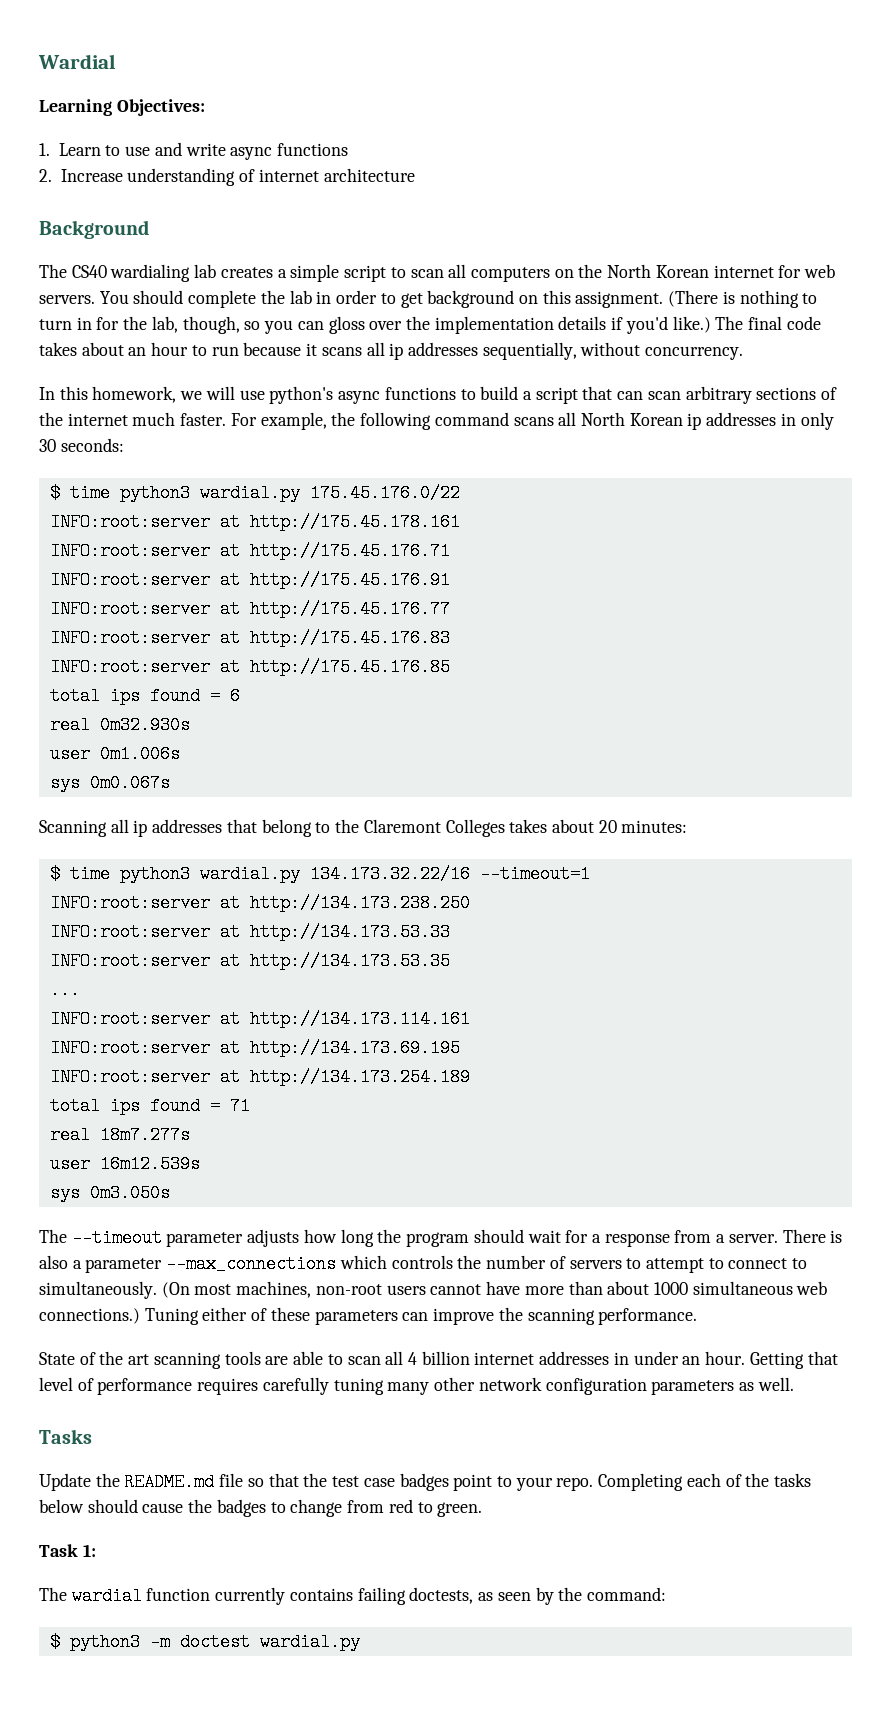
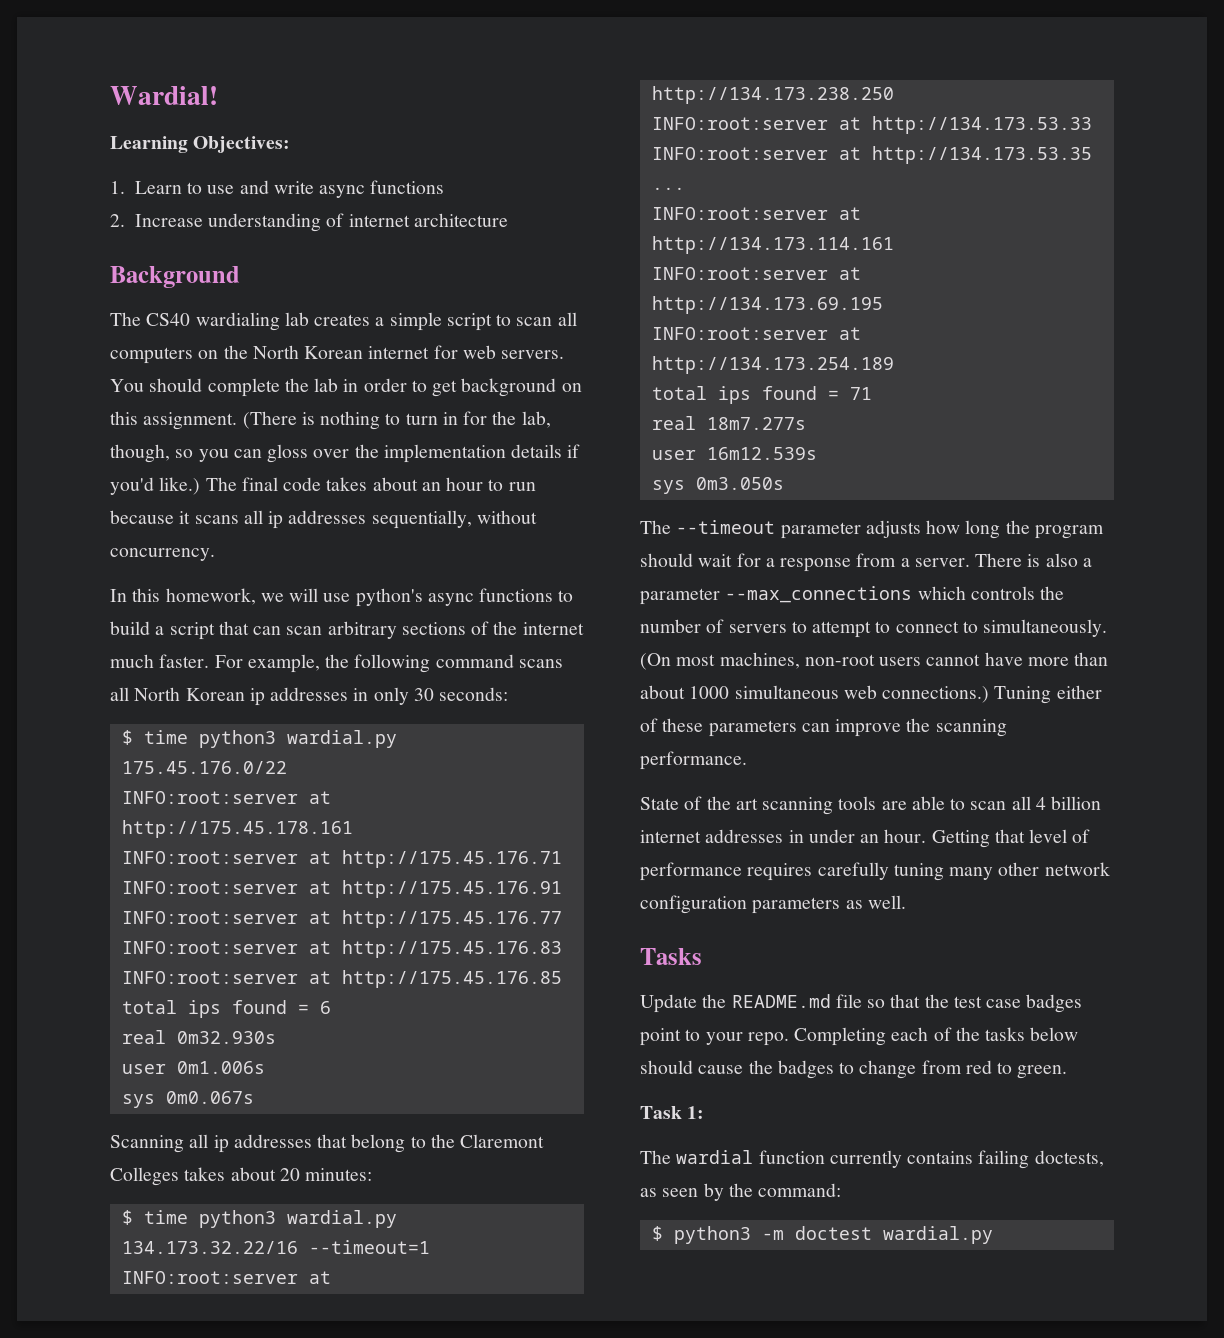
[38,54,116,69] Wardial -> [110,86,218,105] Wardial!

